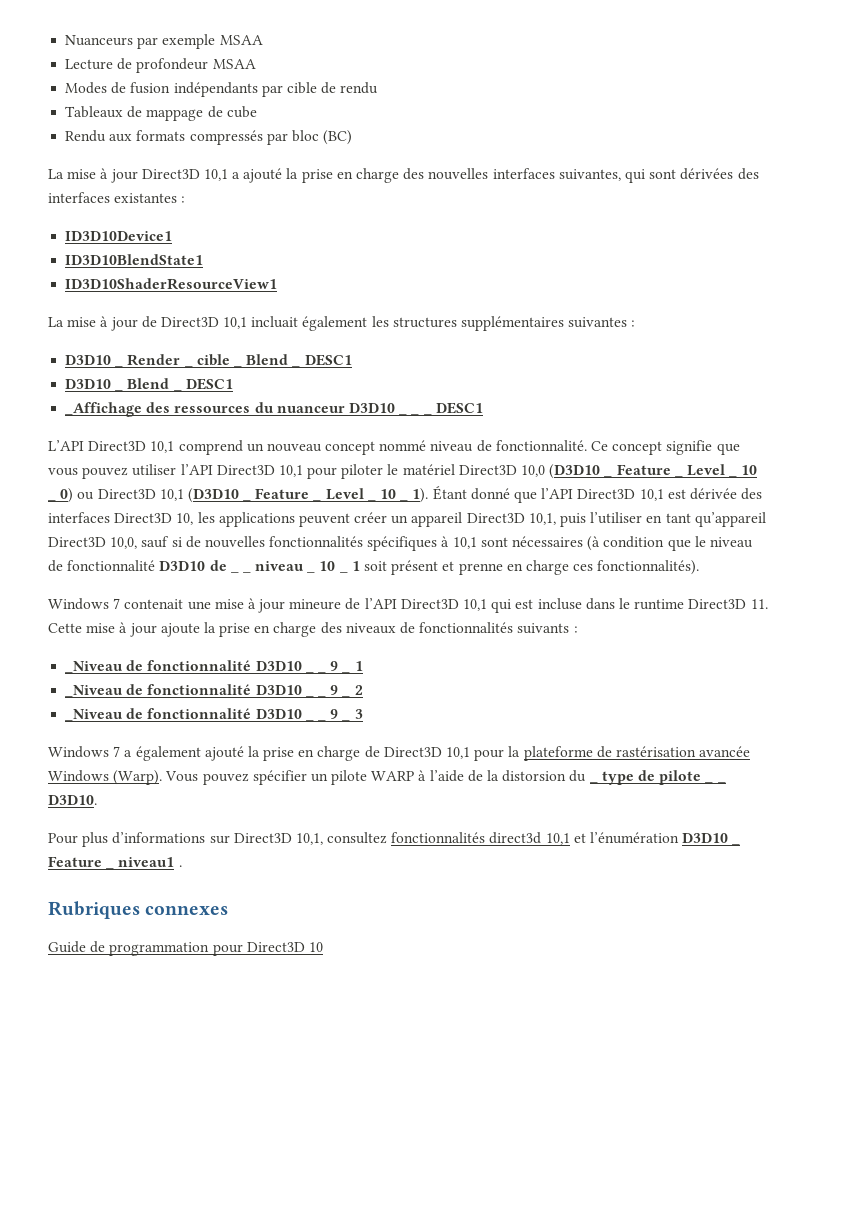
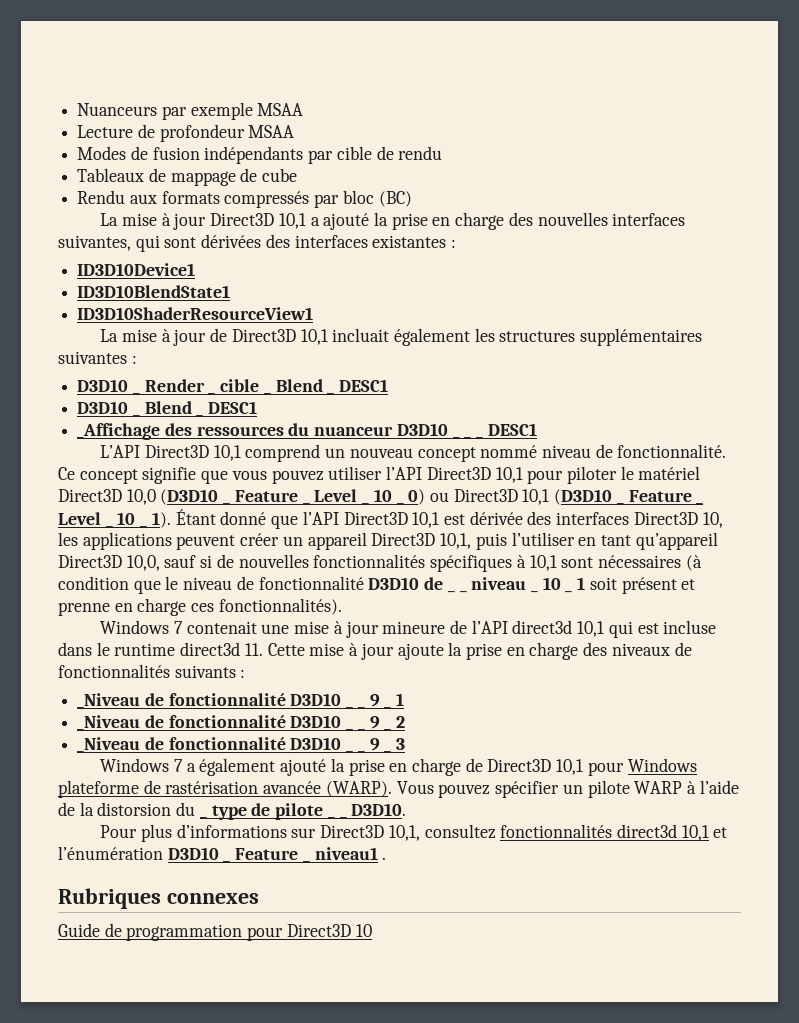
[400,599,459,609] Direct3D -> [512,620,573,634] direct3d
[688,599,747,609] Direct3D -> [180,642,241,656] direct3d
[508,746,521,757] la -> [627,758,697,772] Windows
[48,770,163,785] Windows (Warp). -> [325,781,392,797] (WARP).

